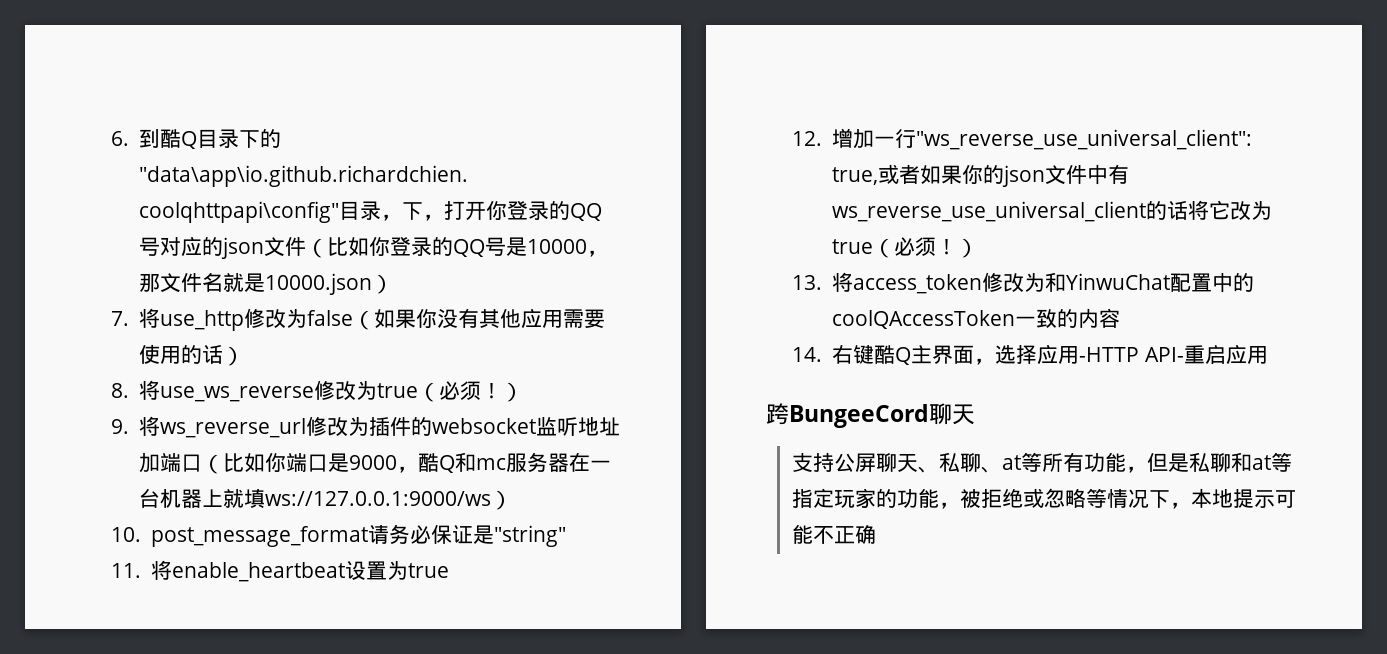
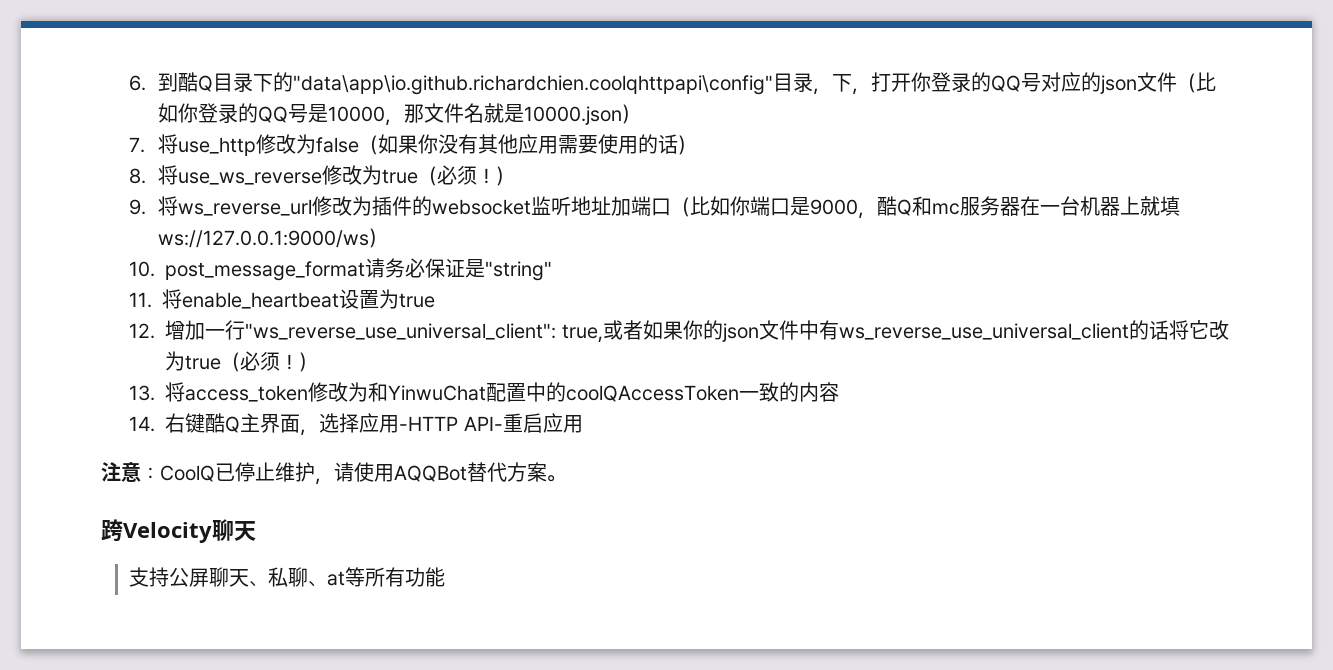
(1268, 355) none -> [101,462,566,485] // 注意：CoolQ已停止维护，请使用AQQBot替代方案。
[789,404,929,428] BungeeCord -> [123,522,212,543] Velocity
[1125,452,1292,473] [791,488,1296,509] [791,524,876,544] ，但是私聊和at等指定玩家的功能，被拒绝或忽略等情况下，本地提示可能不正确 -> (446, 577) none

